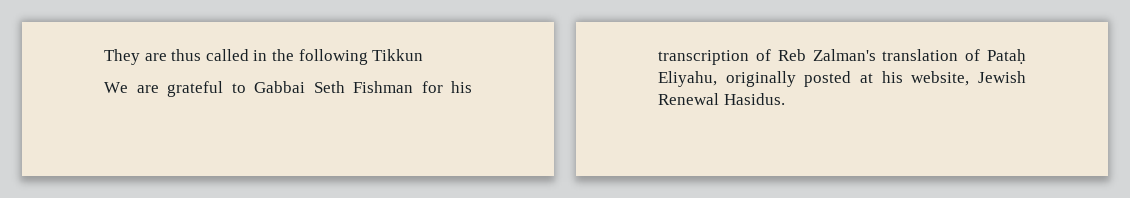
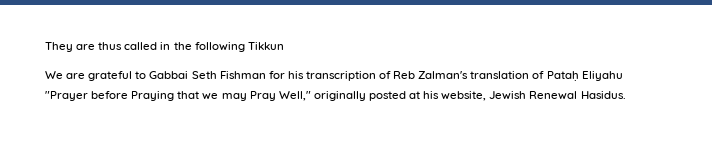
[658,71,717,87] Eliyahu, -> [581,71,623,81] [45,91,311,101] Eliyahu "Prayer before Praying that we may Pray Well,"

